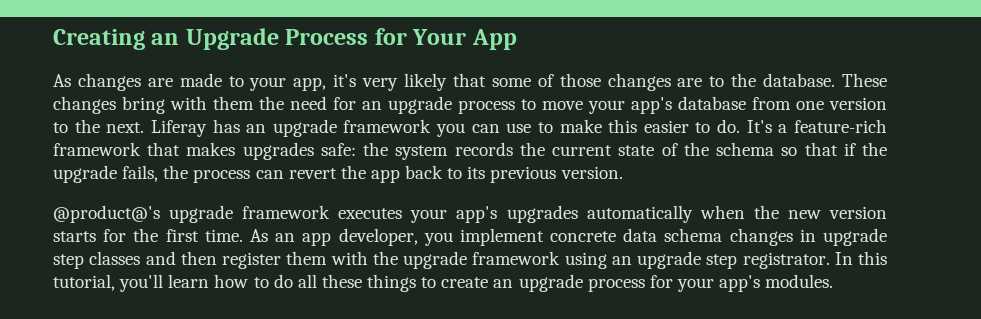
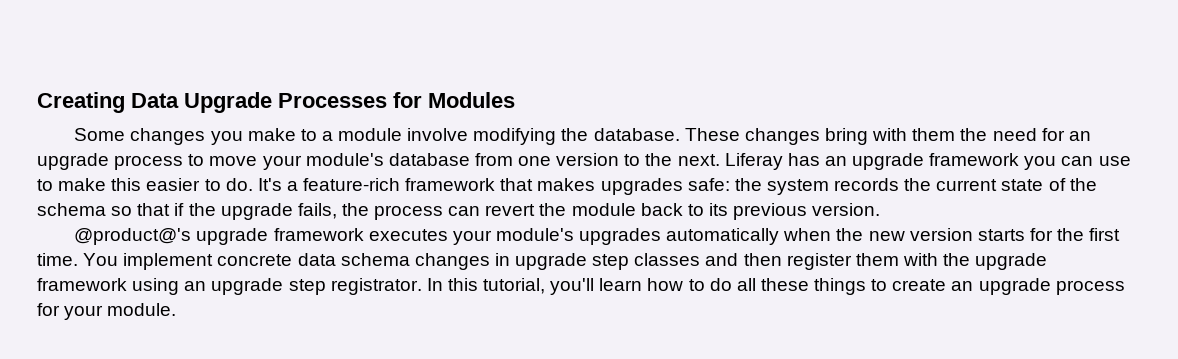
[151,28,517,50] [53,73,725,91] an Upgrade Process for Your App // As changes are made to your app, it's very likely that some of those changes are to -> [131,92,515,113] [74,128,557,145] Data Upgrade Processes for Modules // Some changes you make to a module involve modifying
[631,97,672,114] app's -> [305,153,384,166] module's
[370,169,400,183] app -> [571,203,636,216] module
[456,206,498,223] app's -> [495,228,574,241] module's
[249,228,453,246] As an app developer, you -> [83,253,119,266] You
[719,274,834,292] app's modules. -> [107,303,177,316] module.

